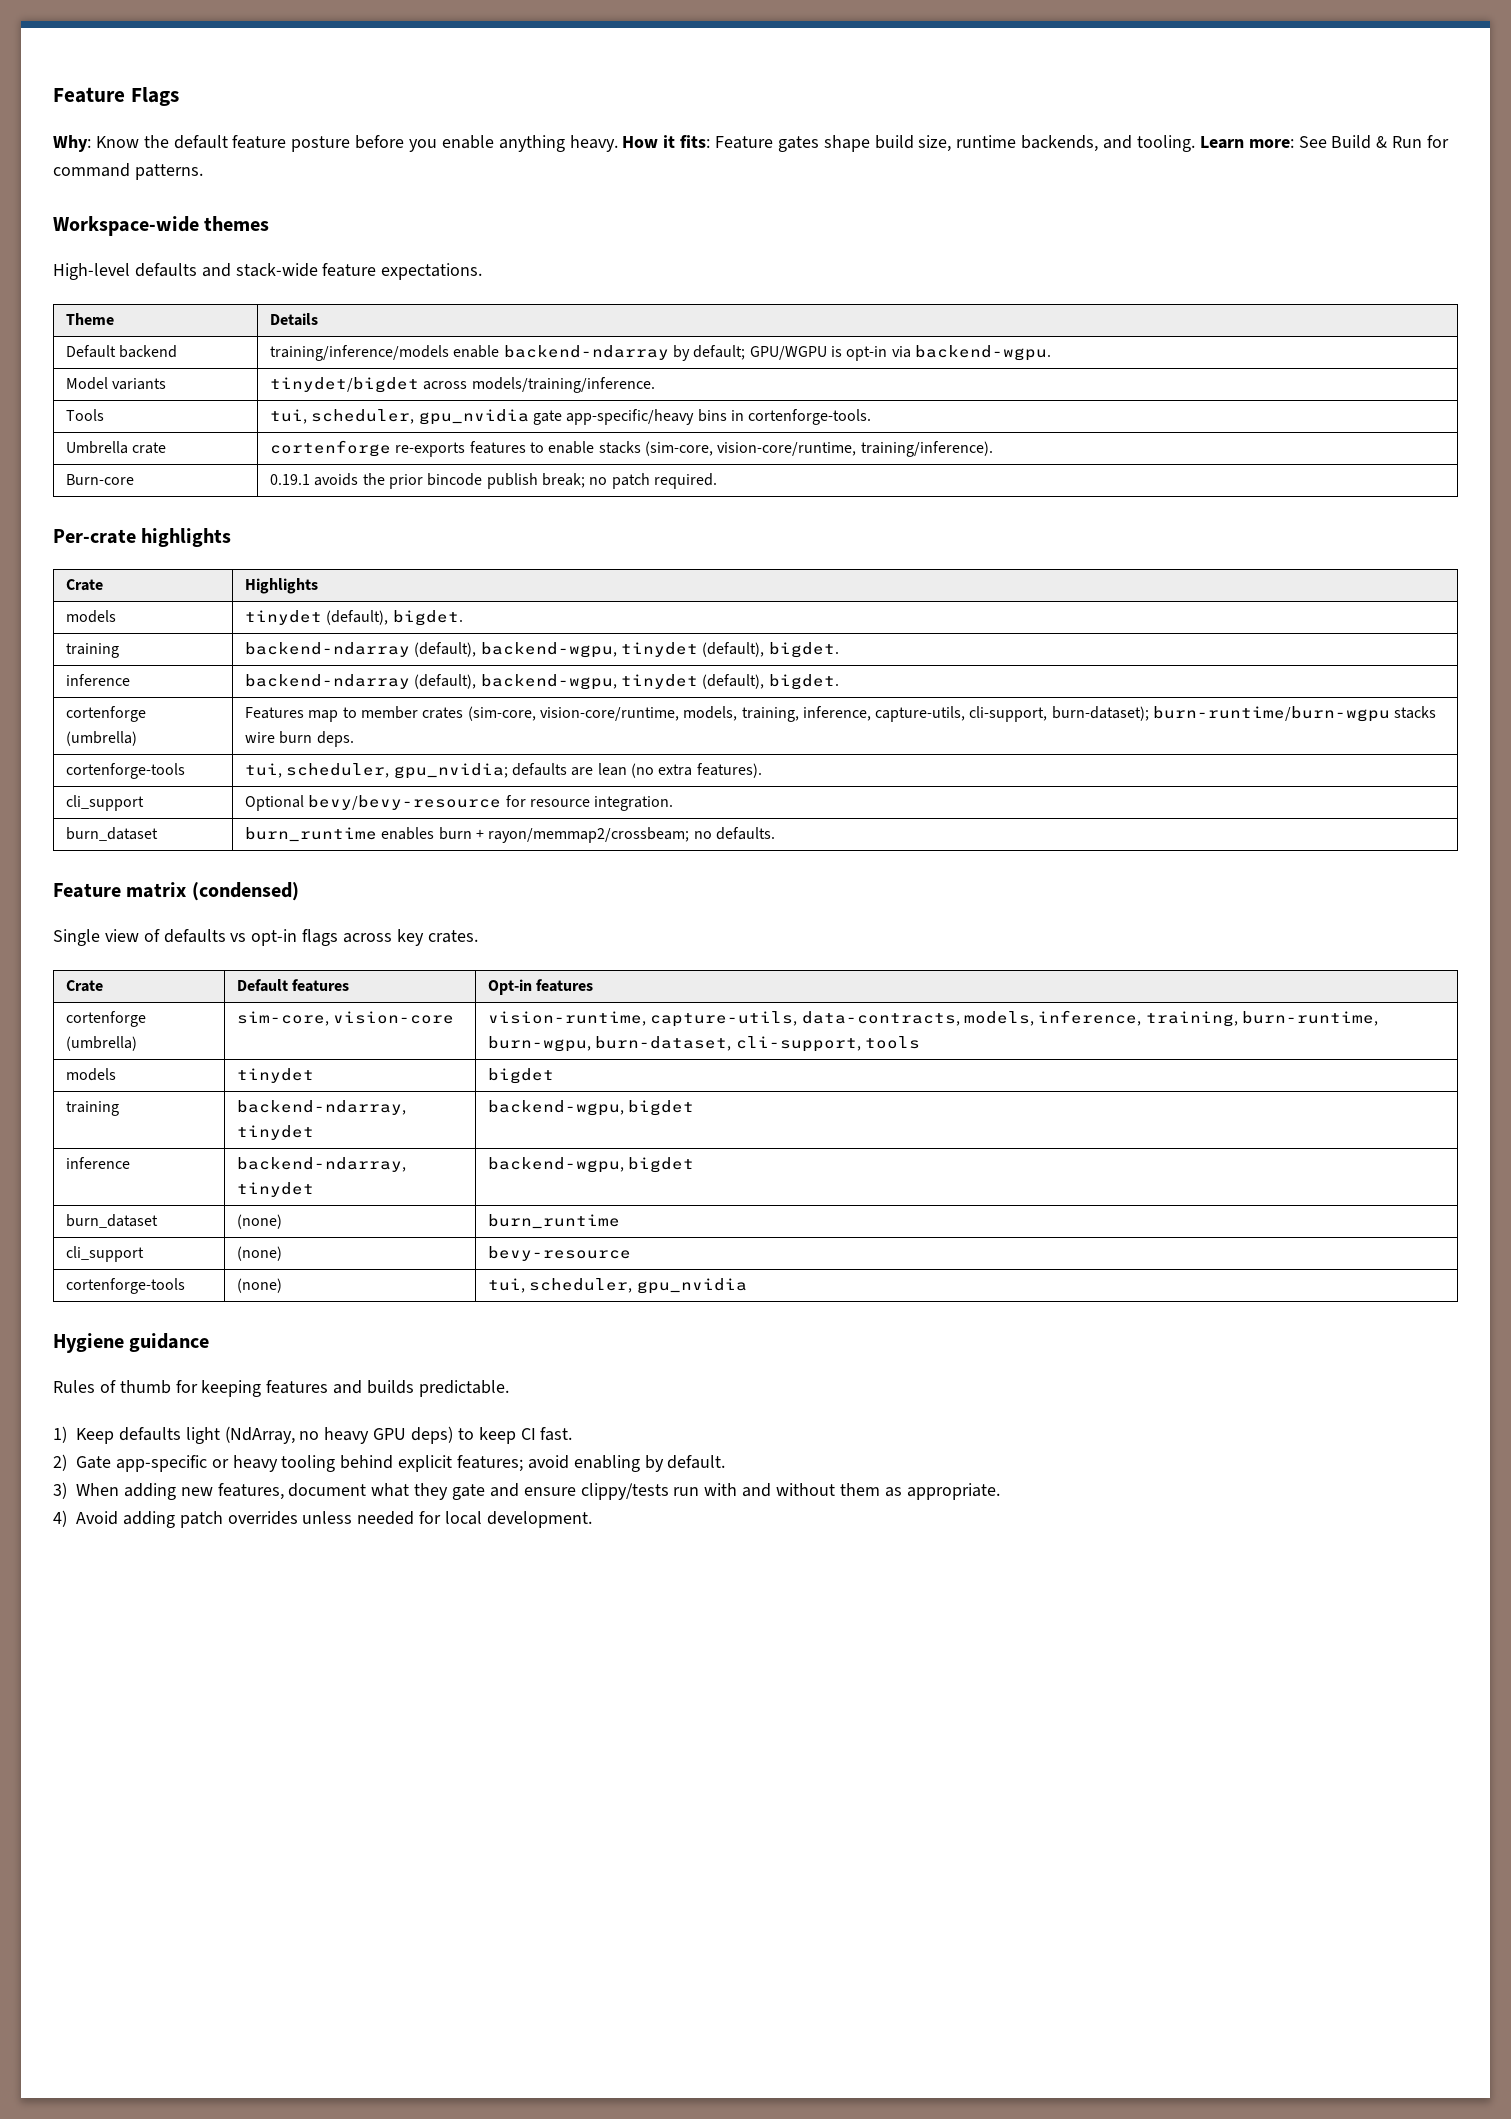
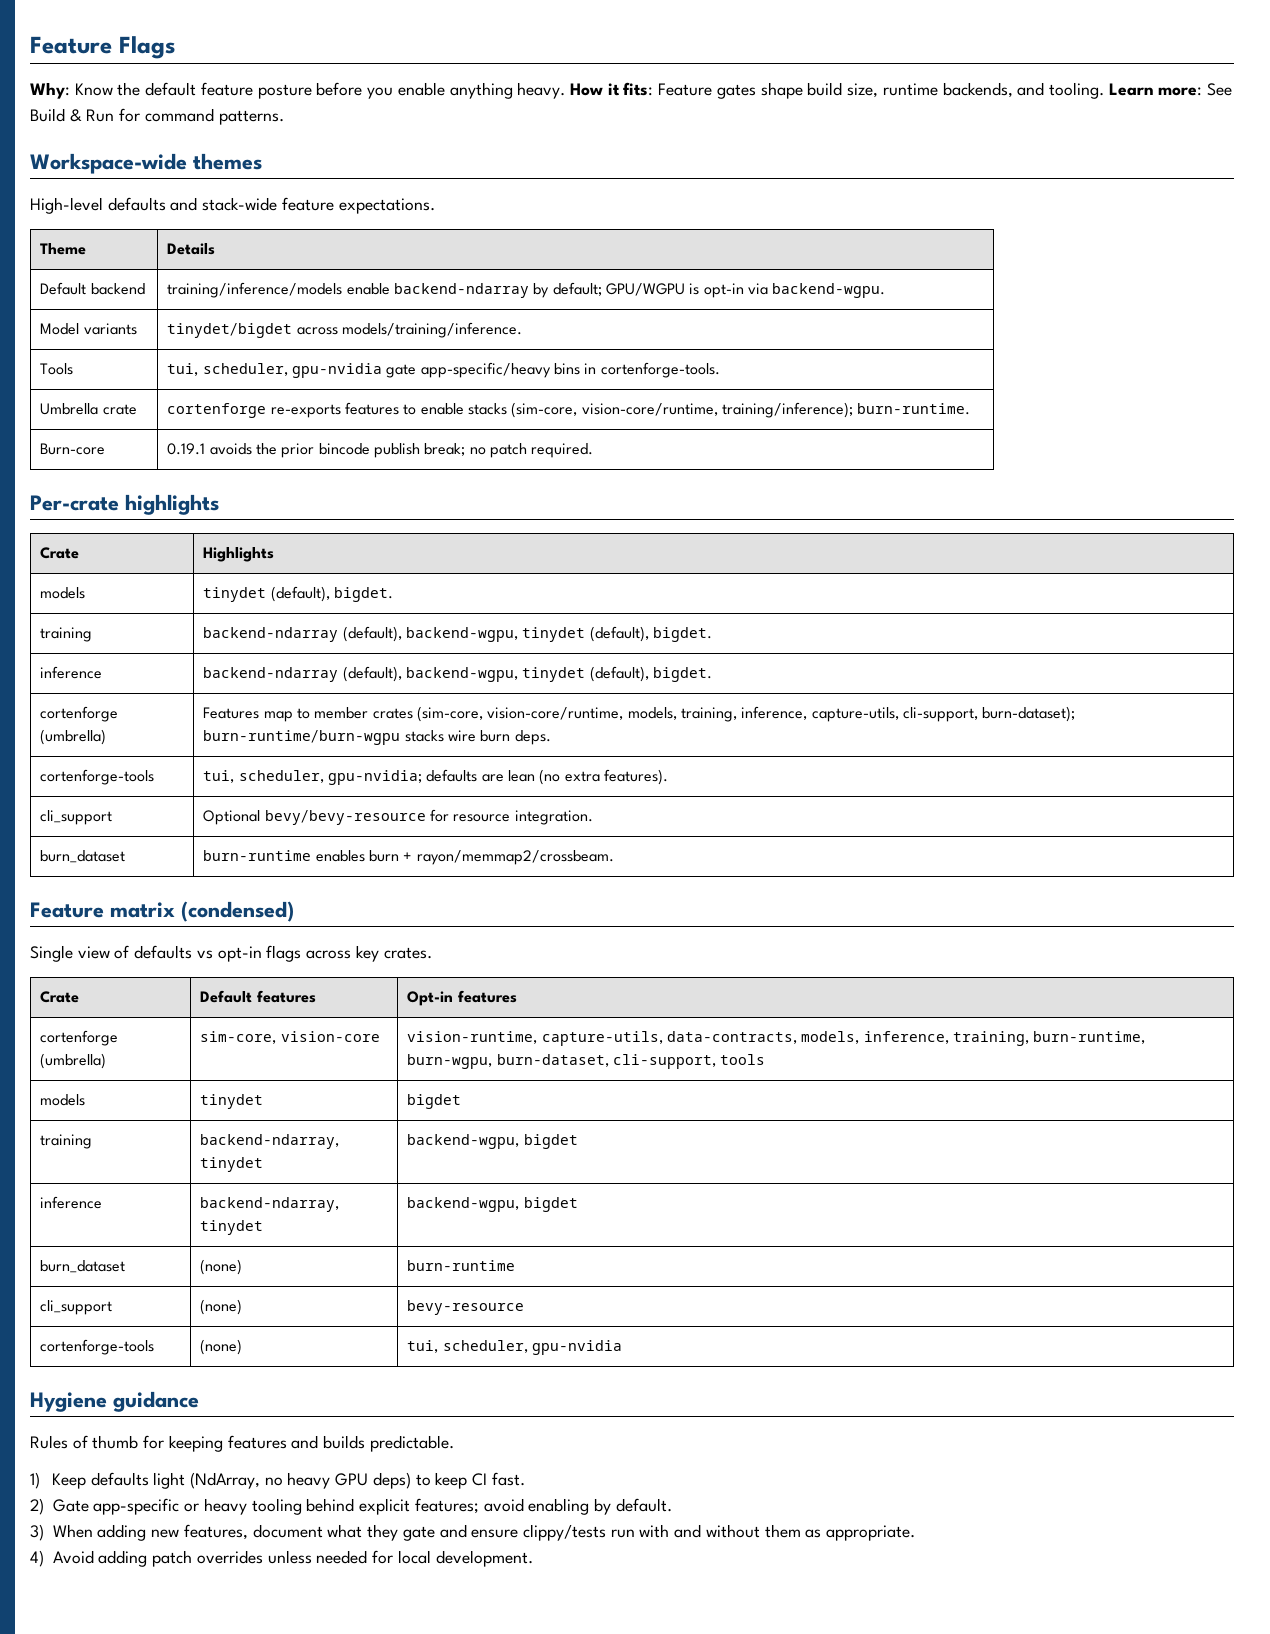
[418,409,529,425] gpu_nvidia -> [292,363,383,378] gpu-nvidia
[860,441,993,457] training/inference). -> [721,402,971,418] training/inference); burn-runtime.
[393,763,508,779] gpu_nvidia; -> [328,770,423,785] gpu-nvidia;
[244,827,377,842] burn_runtime -> [203,850,312,861] burn-runtime
[488,827,775,843] rayon/memmap2/crossbeam; no defaults. -> [416,850,614,865] rayon/memmap2/crossbeam.
[487,1214,620,1229] burn_runtime -> [407,1260,516,1271] burn-runtime
[636,1278,747,1294] gpu_nvidia -> [532,1340,623,1355] gpu-nvidia

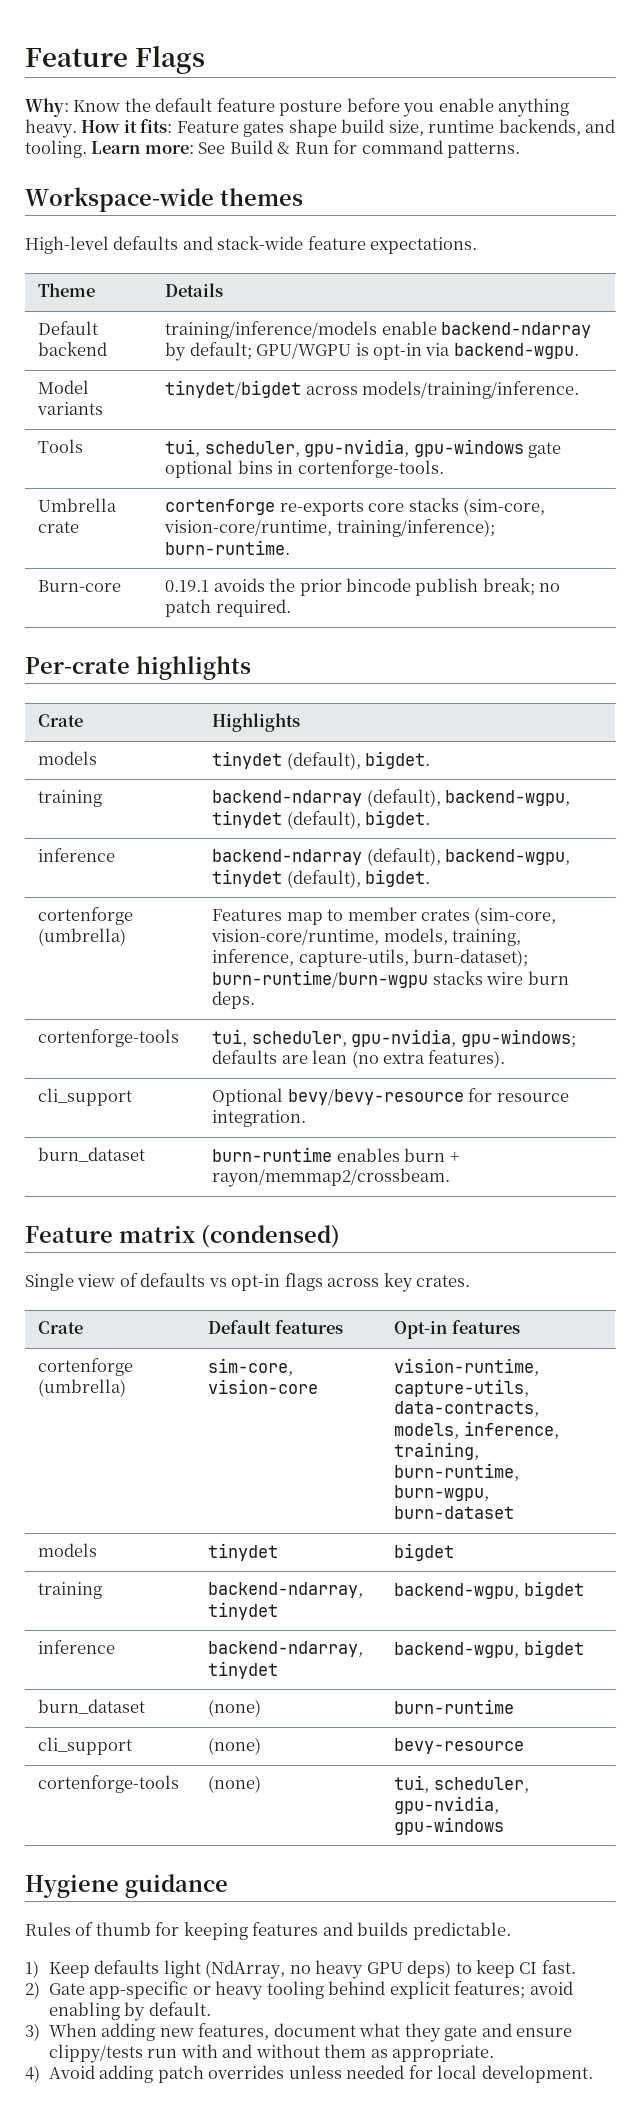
[292,362,551,378] gpu-nvidia gate app-specific/heavy -> [304,439,561,458] [165,460,234,478] gpu-nvidia, gpu-windows gate optional
[345,402,464,415] features to enable -> [368,503,405,512] core
[902,707,978,722] cli-support, -> (409, 958) none
[328,770,423,785] gpu-nvidia; -> [351,1029,576,1048] gpu-nvidia, gpu-windows;
[496,1054,766,1069] burn-dataset, cli-support, tools -> [394,1506,515,1519] burn-dataset
[532,1340,623,1355] gpu-nvidia -> [394,1796,500,1814] [394,1817,505,1835] gpu-nvidia, gpu-windows

